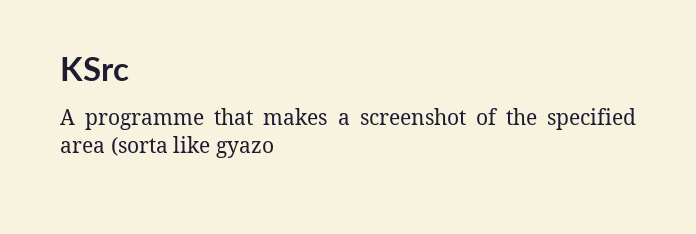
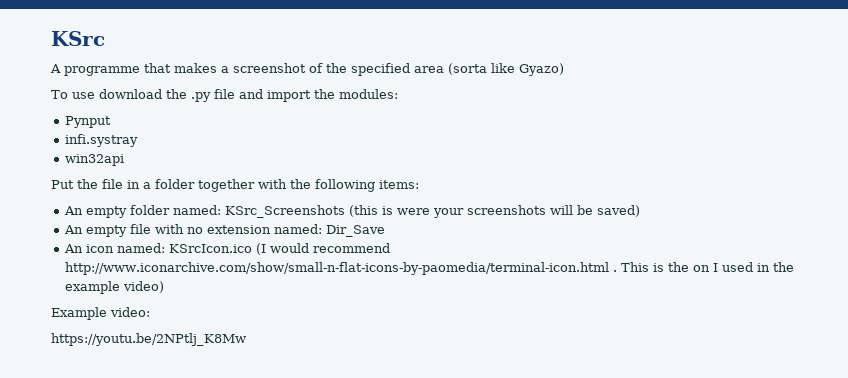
[216,141,275,158] gyazo -> [519,63,564,76] [51,89,398,102] [64,116,111,128] [64,134,138,147] [64,154,124,166] [51,179,419,192] [63,205,640,218] [63,224,385,237] [63,243,390,255] [64,262,795,275] [64,281,164,294] [51,307,150,320] [51,333,246,346] Gyazo) // To use download the .py file and import the modules: // Pynput // infi.systray // win32api // Put the file in a folder together with the following items: // An empty folder named: KSrc_Screenshots (this is were your screenshots will be saved) // An empty file with no extension named: Dir_Save // An icon named: KSrcIcon.ico (I would recommend http://www.iconarchive.com/show/small-n-flat-icons-by-paomedia/terminal-icon.html . This is the on I used in the example video) // Example video: // https://youtu.be/2NPtlj_K8Mw

